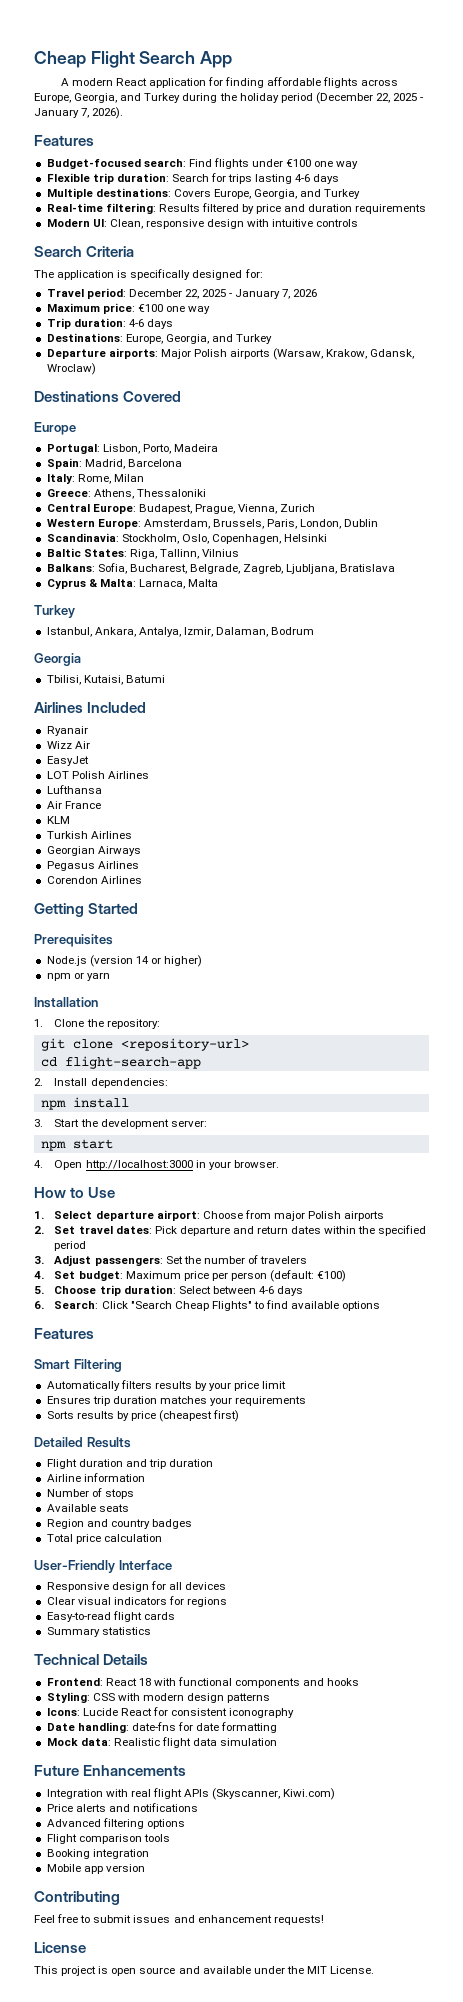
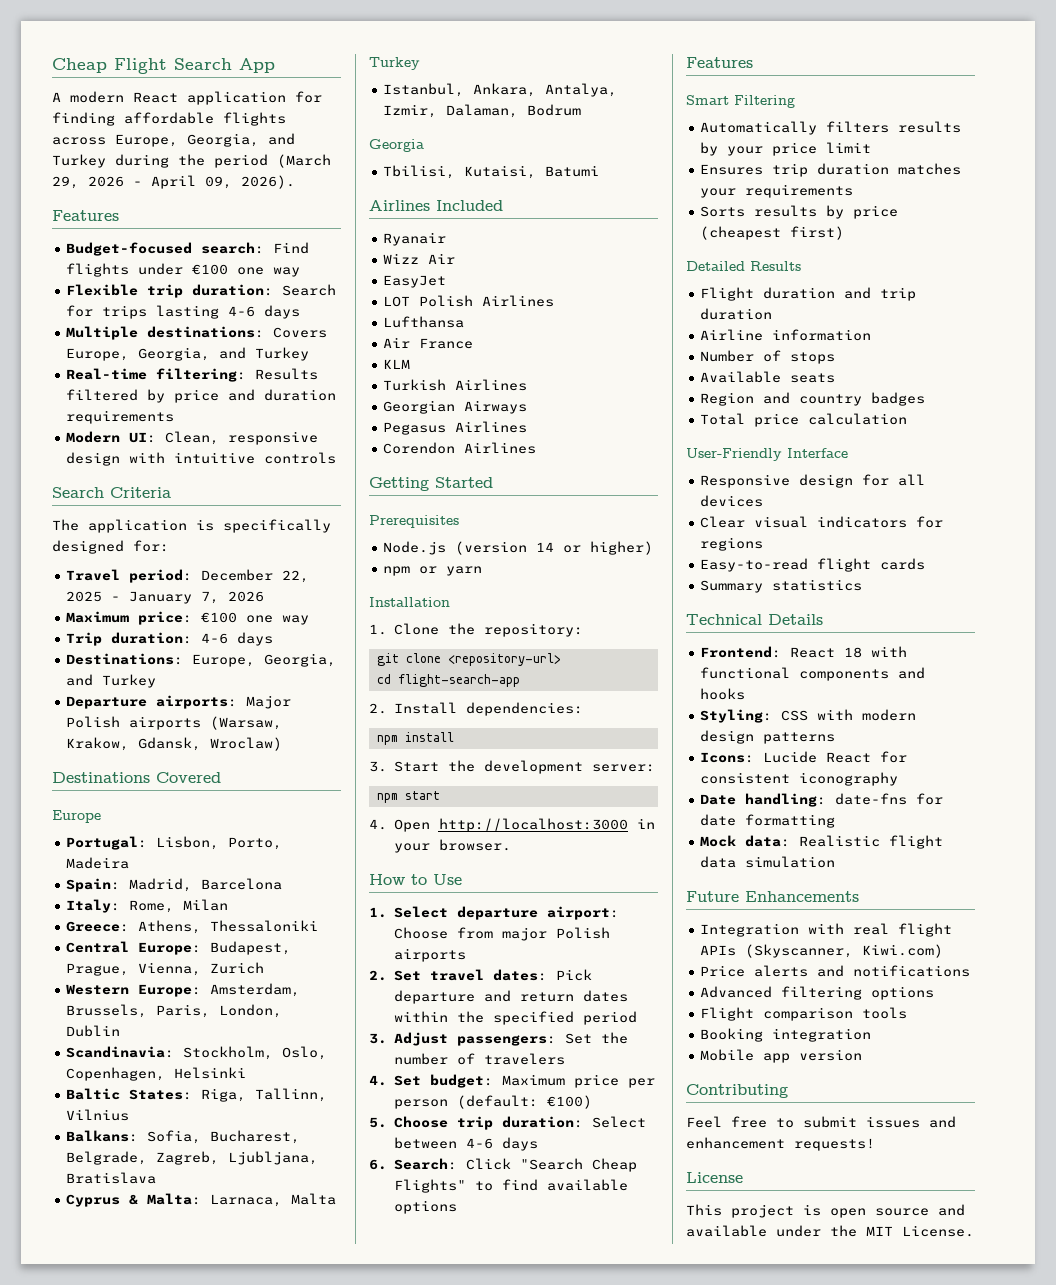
[239,92,424,104] [34,108,90,118] holiday period (December 22, 2025 - January 7, -> [214,154,331,168] [52,175,232,189] period (March 29, 2026 - April 09,

